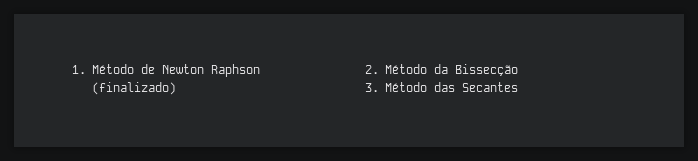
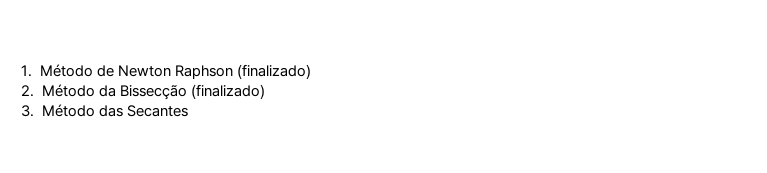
(518, 70) none -> [190,84,265,99] (finalizado)

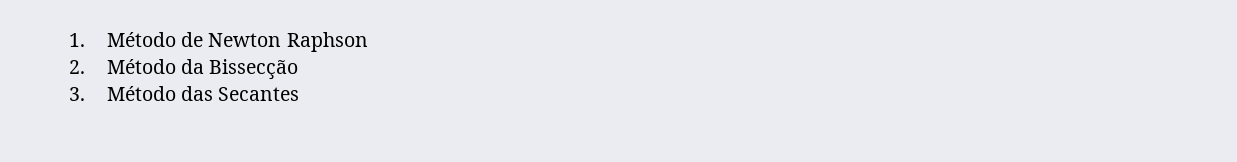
[236,64,311,79] (finalizado) -> (368, 42) none
[190,84,265,99] (finalizado) -> (299, 69) none

